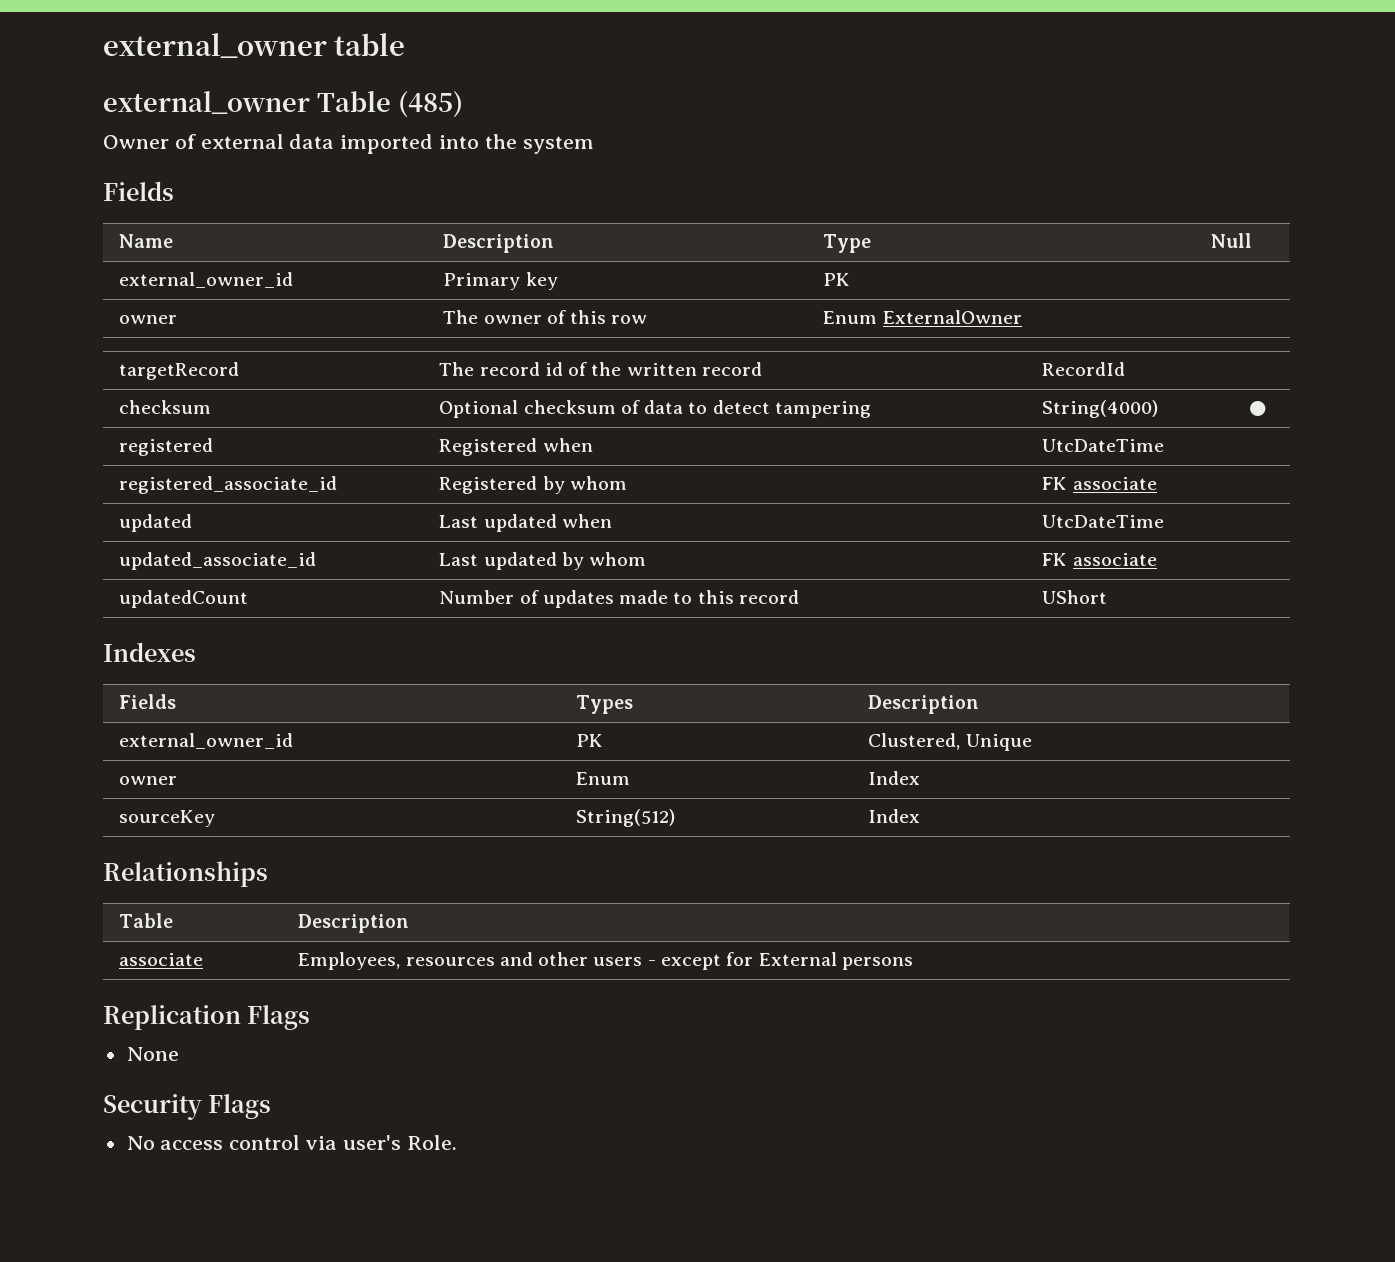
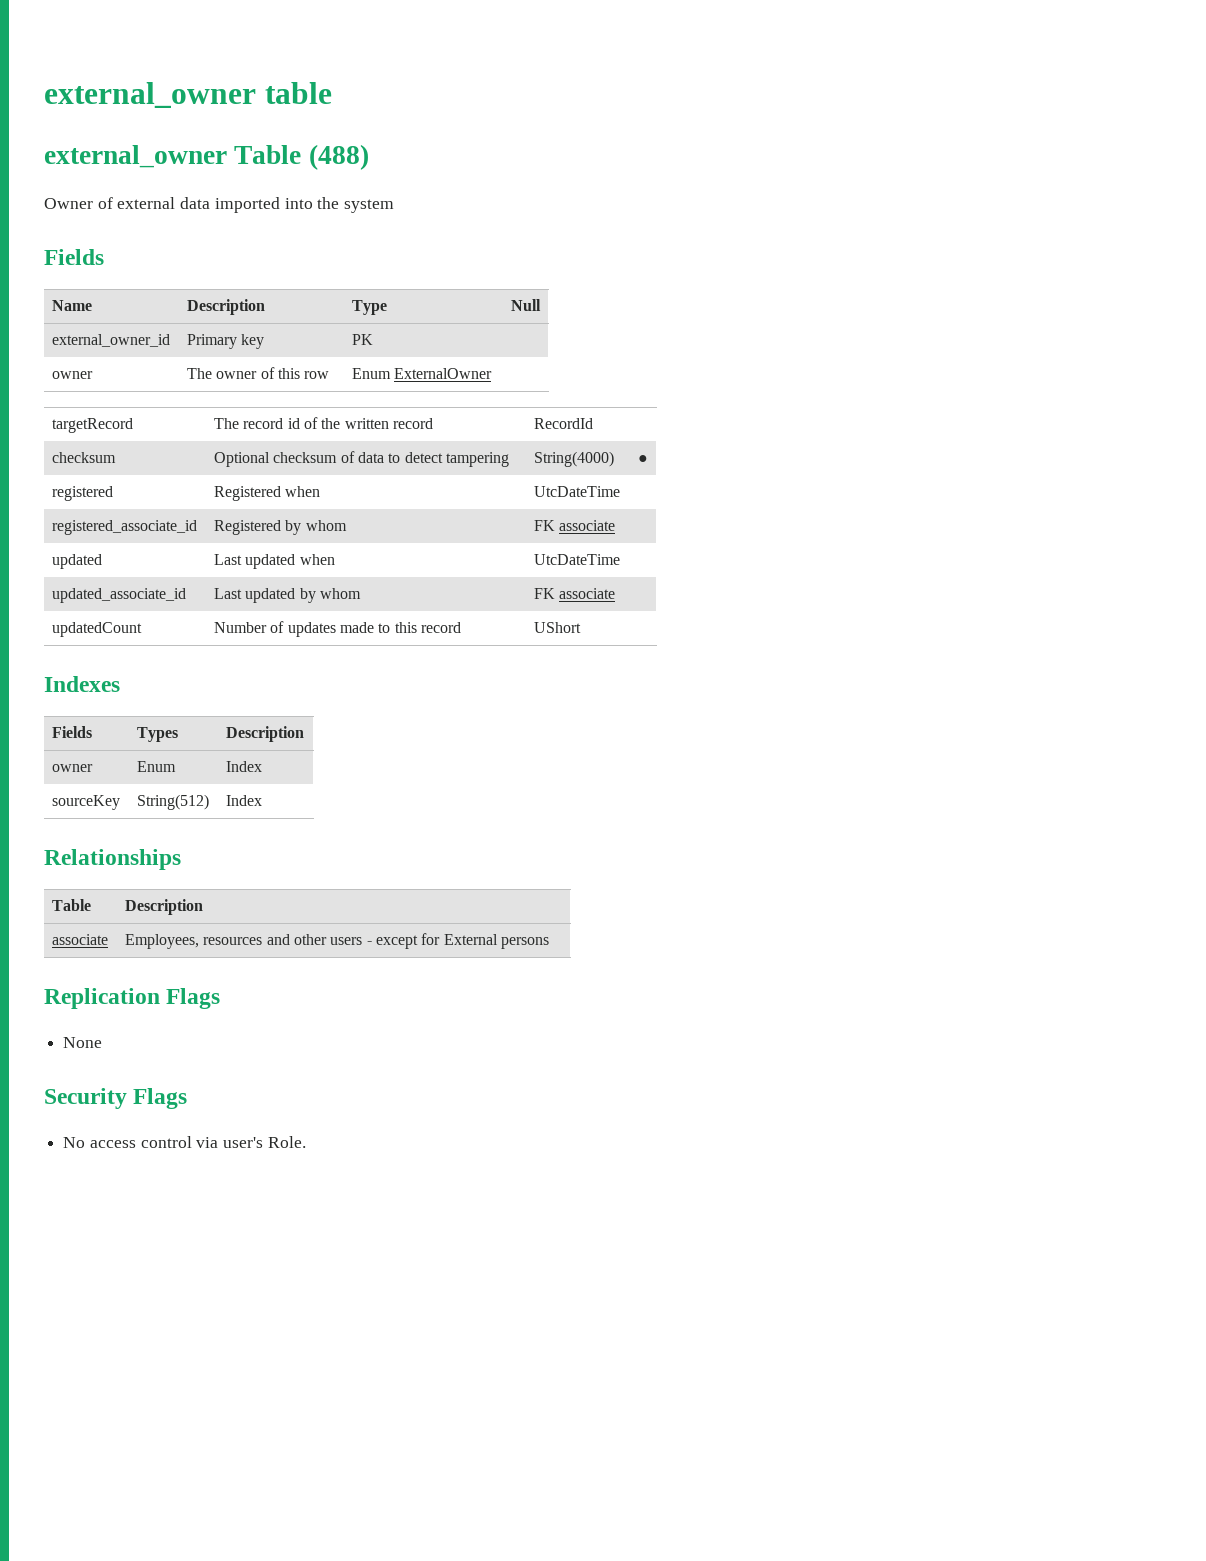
[397,91,463,118] (485) -> [308,144,369,170] (488)
[119,733,294,749] [576,734,604,747] [868,733,1032,751] // external_owner_id | PK | Clustered, Unique -> (305, 734) none

